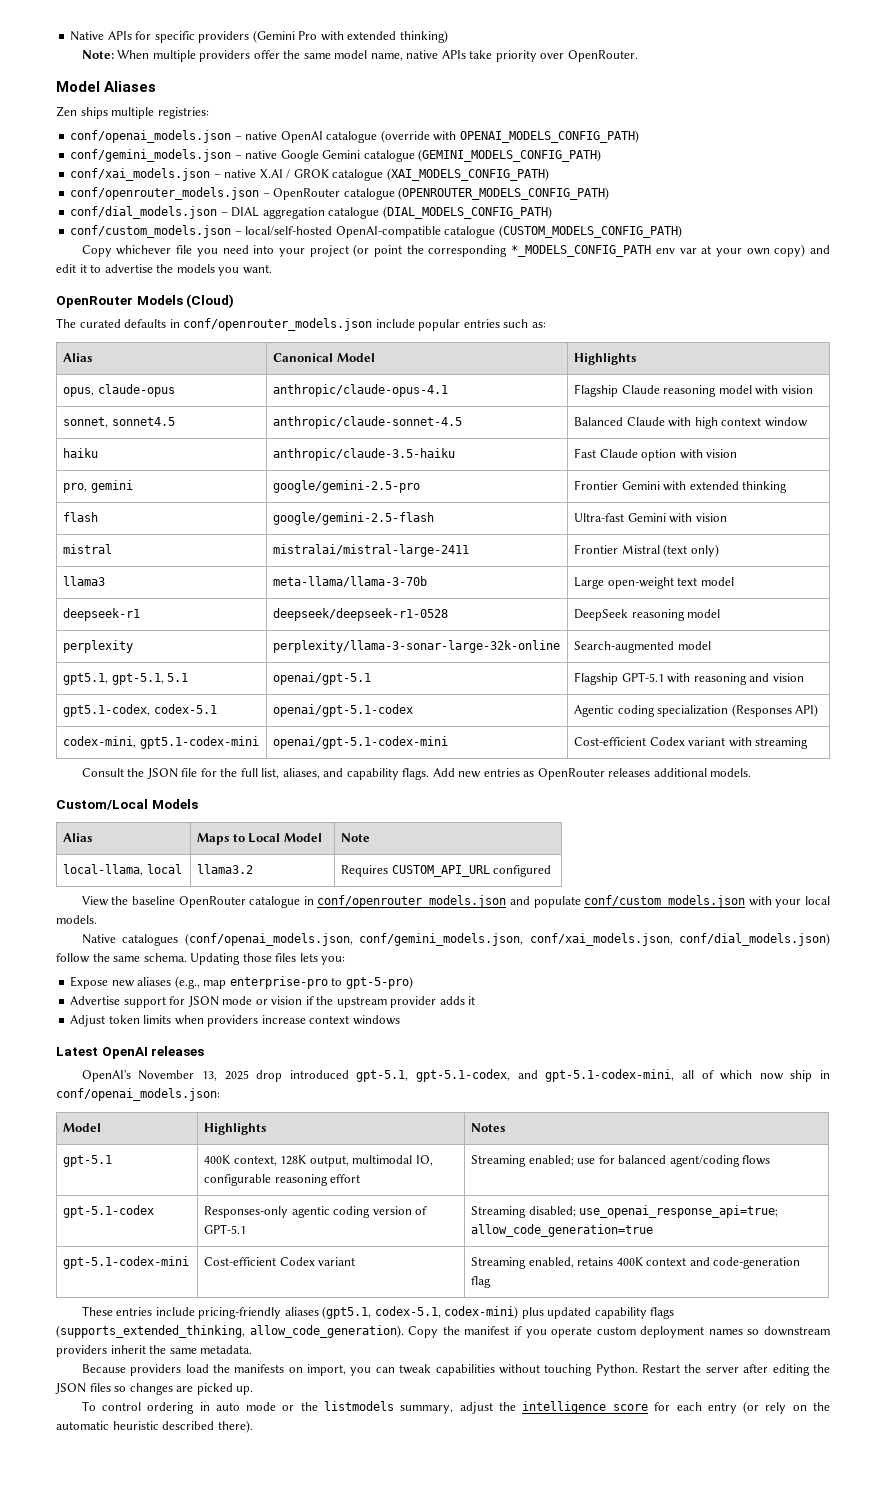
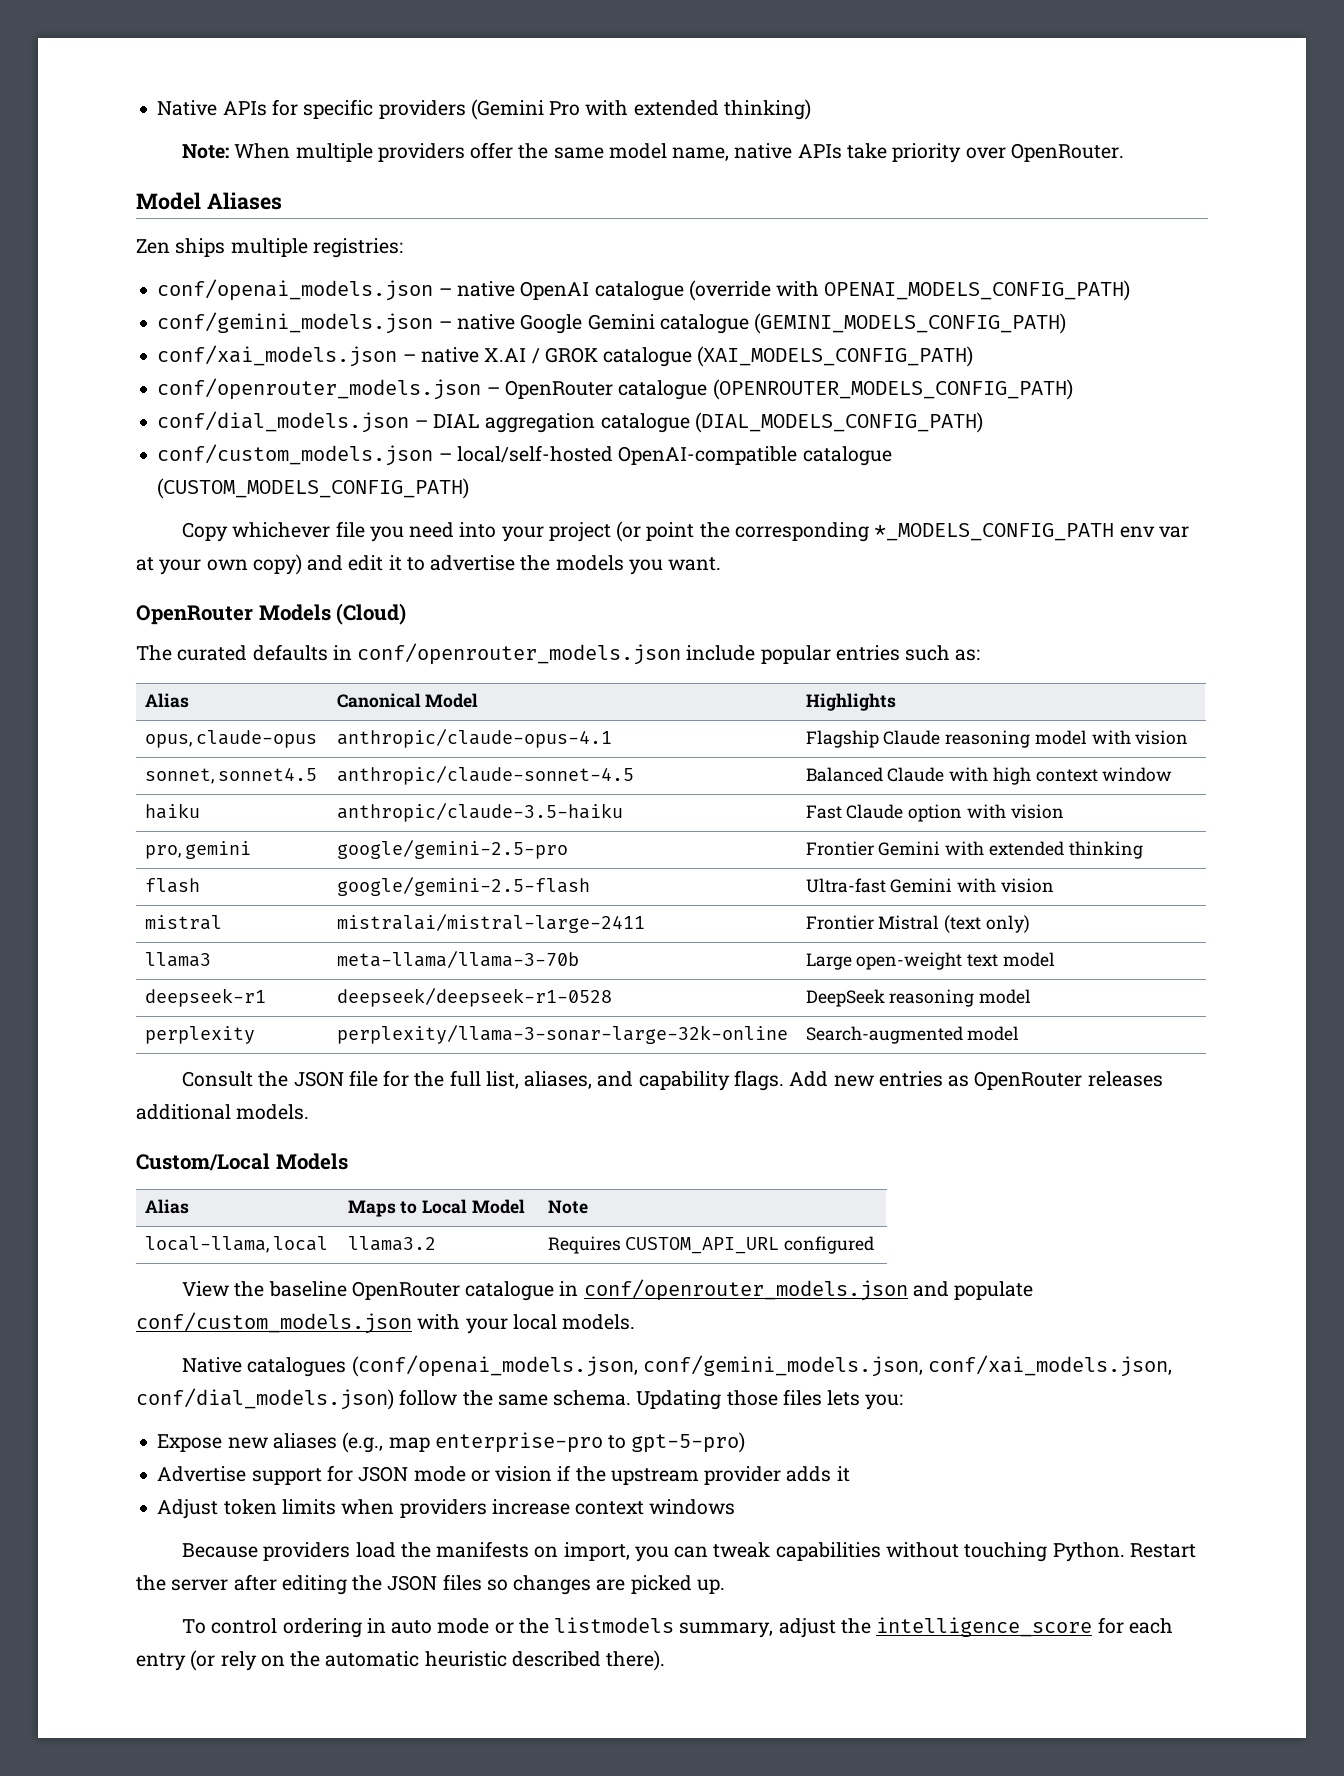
[63,673,189,685] [273,672,372,685] [574,672,804,685] [63,704,217,717] [273,704,414,717] [574,704,819,717] [63,736,259,749] [273,736,449,749] [574,737,809,749] // gpt5.1, gpt-5.1, 5.1 | openai/gpt-5.1 | Flagship GPT-5.1 with reasoning and vision // gpt5.1-codex, codex-5.1 | openai/gpt-5.1-codex | Agentic coding specialization (Responses API) // codex-mini, gpt5.1-codex-mini | openai/gpt-5.1-codex-mini | Cost-efficient Codex variant with streaming -> (1020, 1033) none
[56,1046,205,1059] [81,1069,830,1082] [56,1088,220,1101] [63,1123,102,1132] [204,1123,267,1135] [471,1123,506,1132] [63,1155,113,1167] [204,1155,433,1167] [204,1174,361,1186] [471,1155,771,1167] [63,1205,155,1218] [204,1206,428,1218] [204,1224,247,1234] [471,1205,779,1218] [471,1224,654,1237] [63,1256,190,1269] [204,1257,356,1266] [471,1257,801,1269] [471,1276,492,1288] [81,1306,675,1319] [56,1325,831,1338] [56,1345,253,1357] // Latest OpenAI releases // OpenAI's November 13, 2025 drop introduced gpt-5.1, gpt-5.1-codex, and gpt-5.1-codex-mini, all of which now ship in conf/openai_models.json: // Model | Highlights | Notes // gpt-5.1 | 400K context, 128K output, multimodal IO, configurable reasoning effort | Streaming enabled; use for balanced agent/coding flows // gpt-5.1-codex | Responses-only agentic coding version of GPT-5.1 | Streaming disabled; use_openai_response_api=true; allow_code_generation=true // gpt-5.1-codex-mini | Cost-efficient Codex variant | Streaming enabled, retains 400K context and code-generation flag // These entries include pricing-friendly aliases (gpt5.1, codex-5.1, codex-mini) plus updated capability flags (supports_extended_thinking, allow_code_generation). Copy the manifest if you operate custom deployment names so downstream providers inherit the same metadata. -> (736, 1507) none

